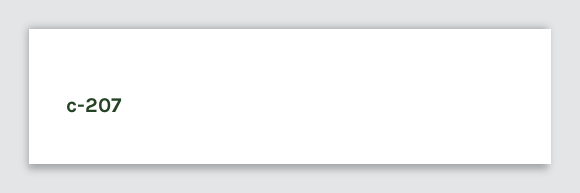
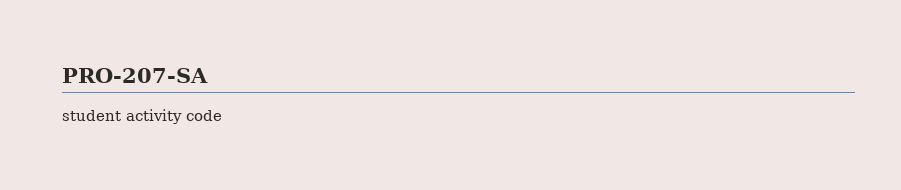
[66,98,122,113] c-207 -> [62,68,208,83] [62,109,222,124] PRO-207-SA // student activity code

